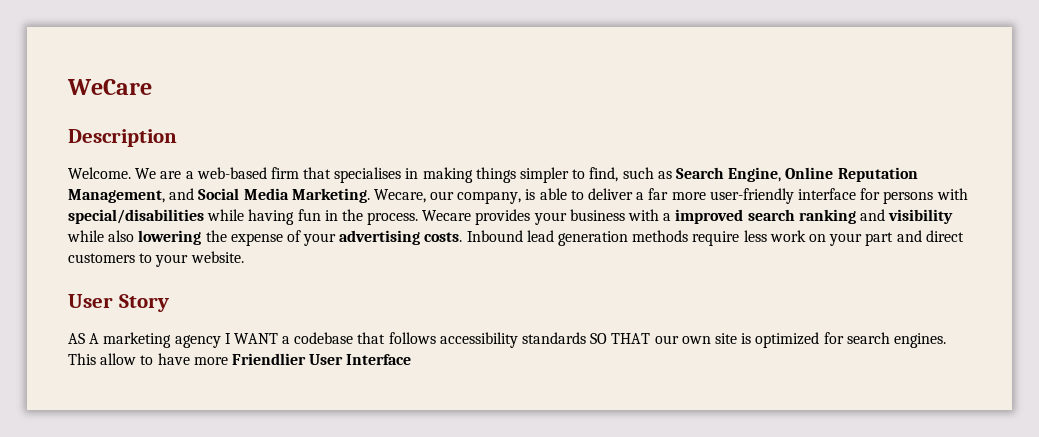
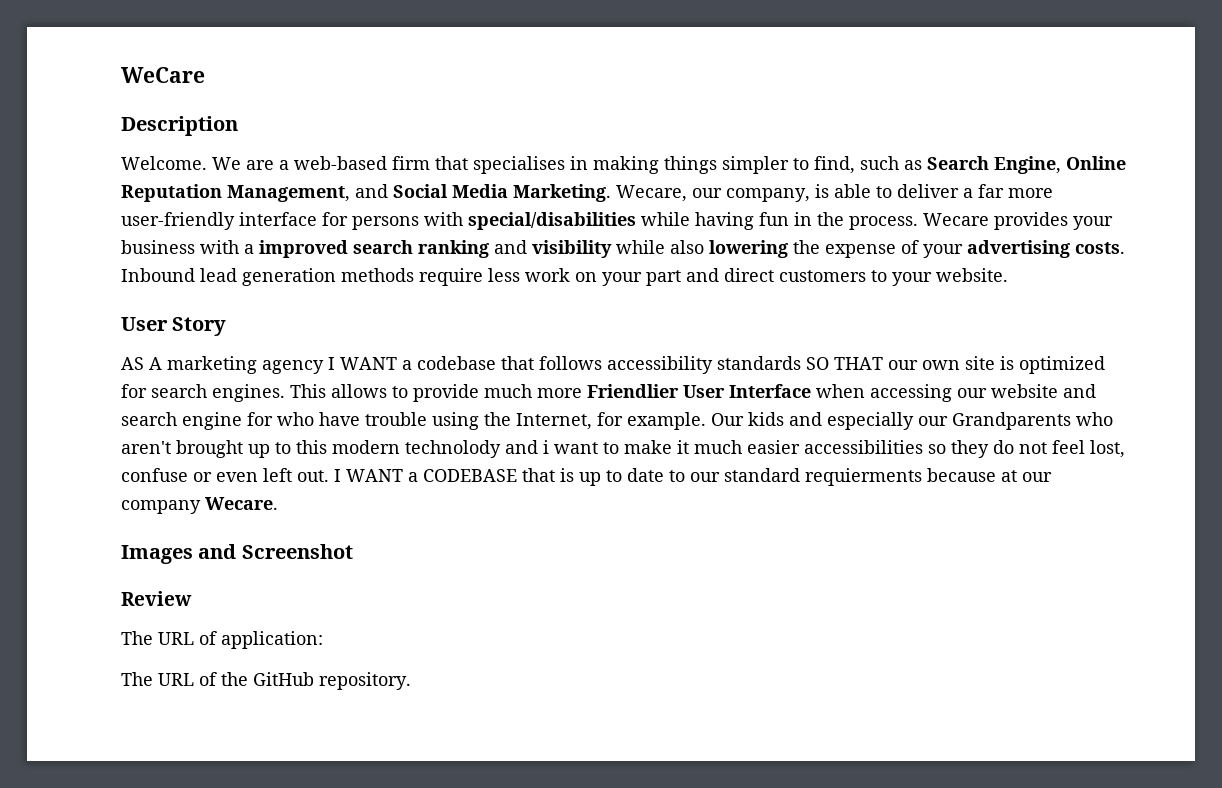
[100,353,412,365] allow to have more Friendlier User Interface -> [331,384,1096,402] [121,412,1113,430] [121,440,1125,458] [121,468,1052,486] [121,497,278,514] [121,544,353,564] [121,591,192,606] [121,631,323,649] [121,672,411,690] allows to provide much more Friendlier User Interface when accessing our website and search engine for who have trouble using the Internet, for example. Our kids and especially our Grandparents who aren't brought up to this modern technolody and i want to make it much easier accessibilities so they do not feel lost, confuse or even left out. I WANT a CODEBASE that is up to date to our standard requierments because at our company Wecare. // Images and Screenshot // Review // The URL of application: // The URL of the GitHub repository.

